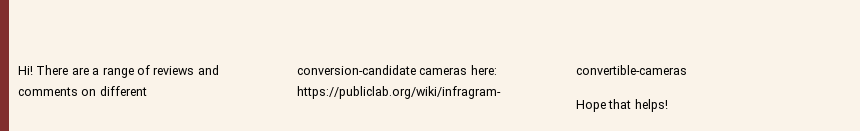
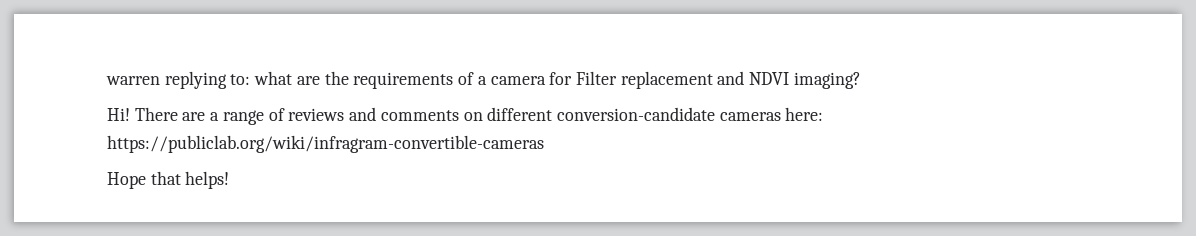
(18, 70) none -> [106,71,861,89] warren replying to: what are the requirements of a camera for Filter replacement and NDVI imaging? //

